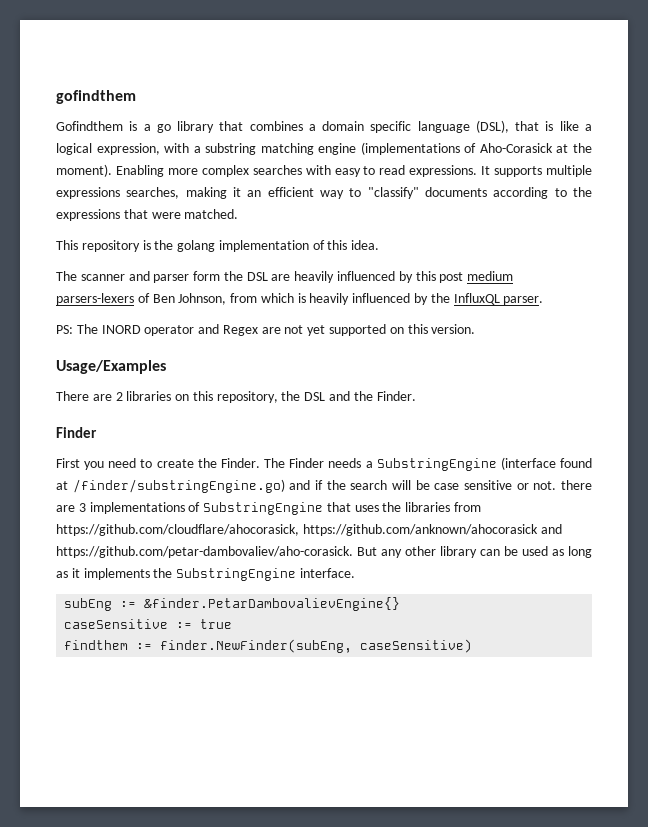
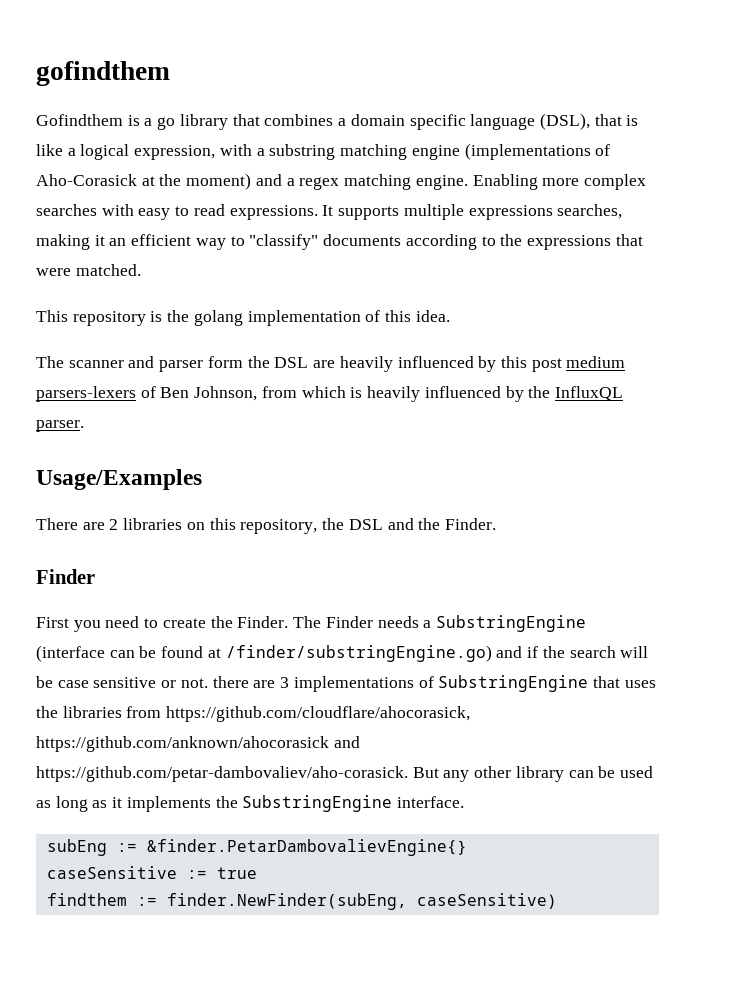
[56,164,112,177] moment). -> [186,173,468,190] moment) and a regex matching engine.
[56,324,476,336] // PS: The INORD operator and Regex are not yet supported on this version. -> (84, 426) none
(556, 463) none -> [109,646,157,658] can be

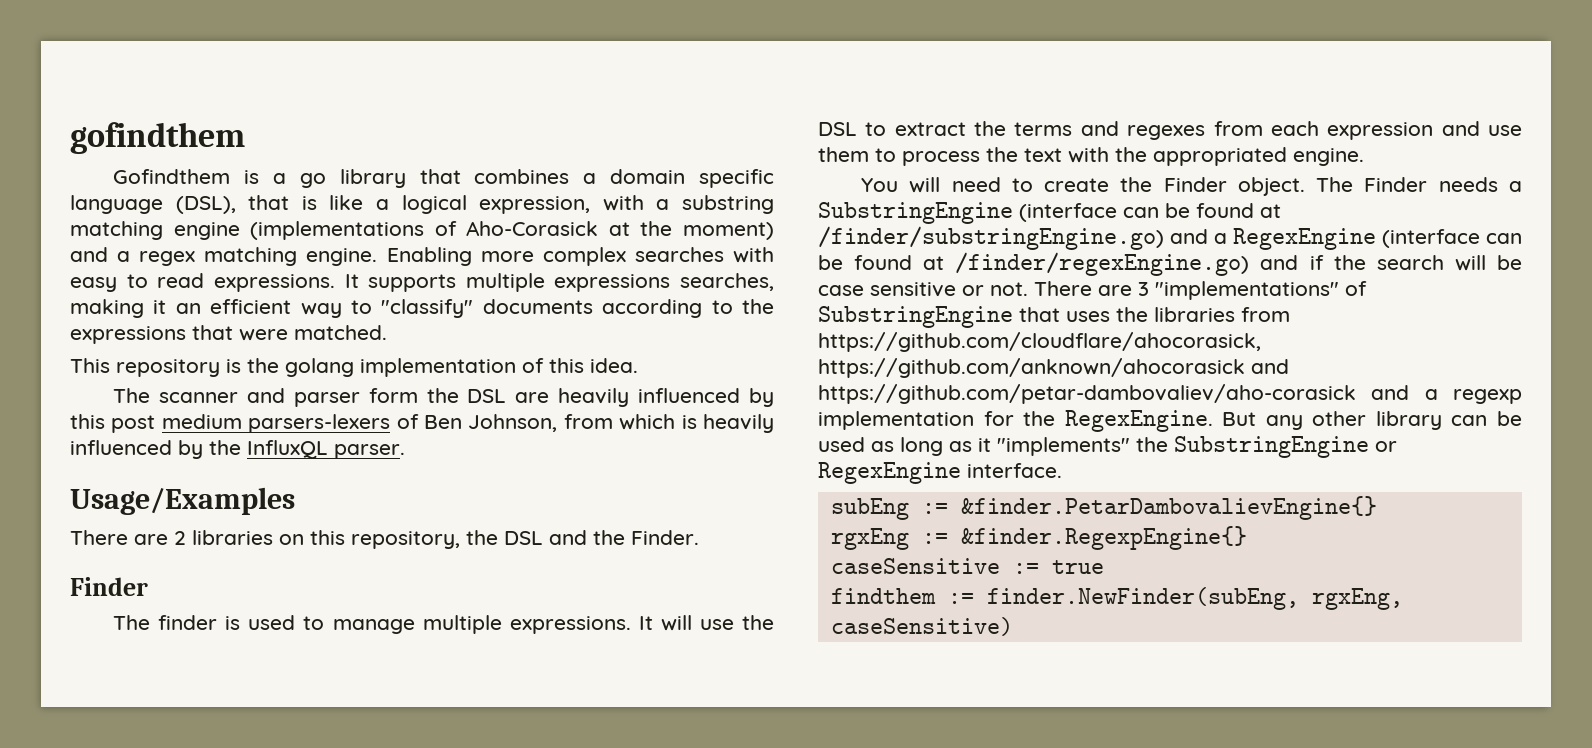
[36,617,101,632] First you -> [113,615,774,634] [818,121,1522,140] [818,147,1364,166] [861,177,941,193] The finder is used to manage multiple expressions. It will use the DSL to extract the terms and regexes from each expression and use them to process the text with the appropriated engine. // You will
[237,616,289,628] Finder. -> [1163,177,1305,196] Finder object.
(523, 652) none -> [1214,228,1522,250] [818,252,1299,276] a RegexEngine (interface can be found at /finder/regexEngine.go) and
[212,676,249,688] there -> [1034,281,1092,296] There
[293,676,414,692] implementations -> [1155,281,1339,300] "implementations"
[36,766,408,782] https://github.com/petar-dambovaliev/aho-corasick. -> [818,384,1522,404] [818,410,1213,432] https://github.com/petar-dambovaliev/aho-corasick and a regexp implementation for the RegexEngine.
[126,796,211,812] implements -> [997,437,1130,456] "implements"
(393, 803) none -> [1375,441,1397,452] [818,462,961,484] or RegexEngine
(467, 847) none -> [830,526,1247,550] // rgxEng := &finder.RegexpEngine{}
(407, 901) none -> [1311,588,1403,610] rgxEng,

